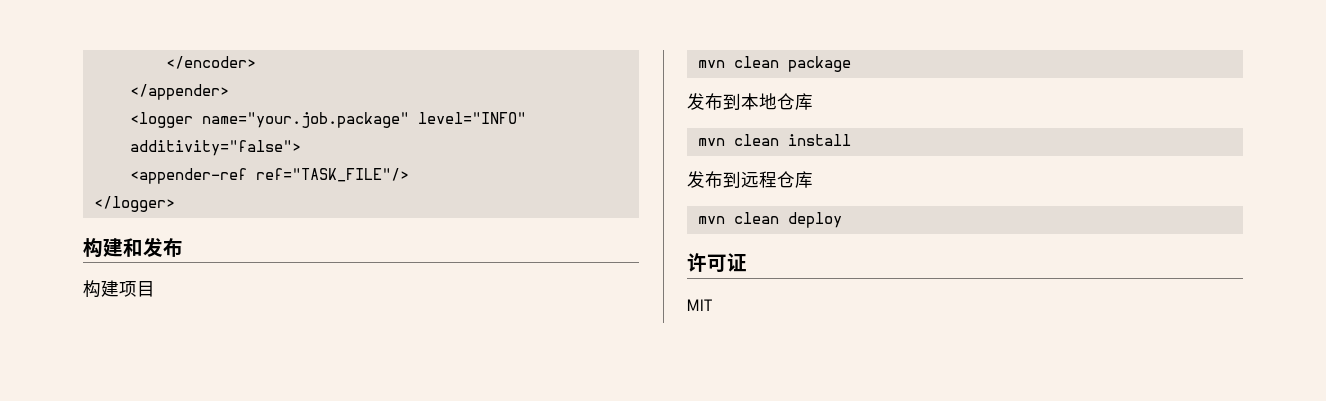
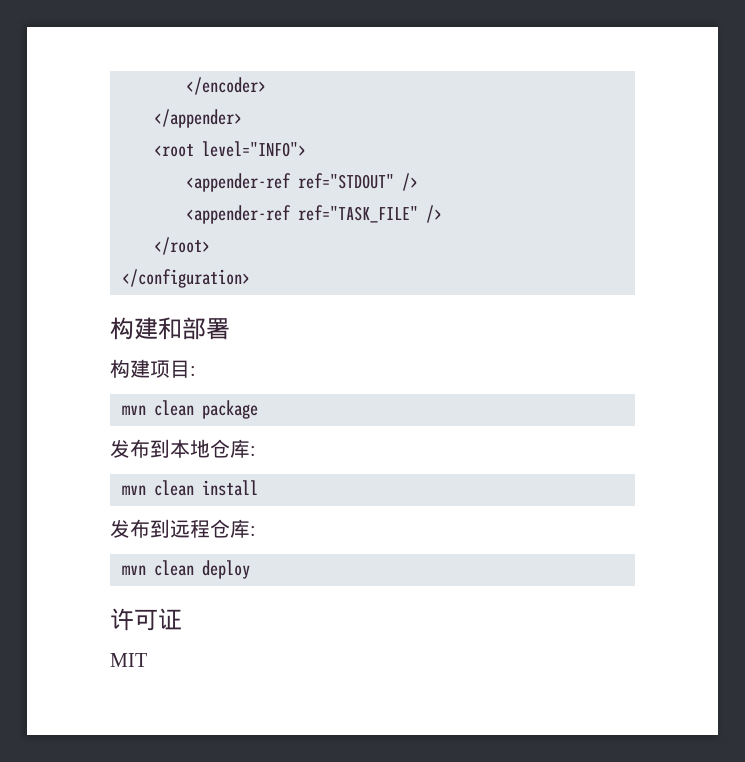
[129,112,526,128] [129,140,301,156] [129,168,409,184] [93,196,175,212] <logger name="your.job.package" level="INFO" additivity="false"> // <appender-ref ref="TASK_FILE"/> // </logger> -> [154,141,306,157] [186,173,418,192] [186,205,442,224] [154,237,210,255] [122,269,250,288] <root level="INFO"> // <appender-ref ref="STDOUT" /> // <appender-ref ref="TASK_FILE" /> // </root> // </configuration>
[143,237,183,257] 发布 -> [182,317,230,340] 部署
(155, 289) none -> [190,366,196,376] :
(813, 101) none -> [250,446,256,456] :
(813, 179) none -> [250,526,256,536] :

